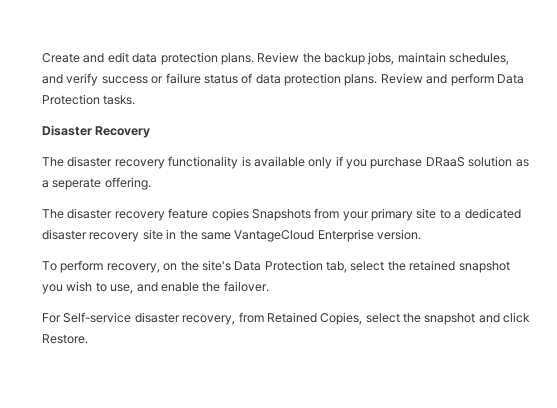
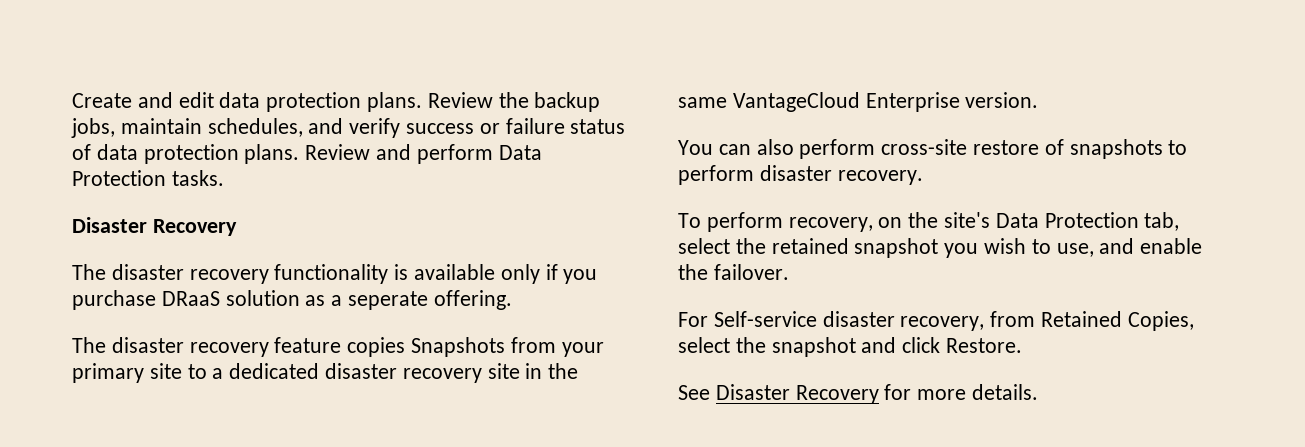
(421, 234) none -> [678,139,1188,159] [678,165,923,185] // You can also perform cross-site restore of snapshots to perform disaster recovery.
(88, 339) none -> [678,384,1039,404] // See Disaster Recovery for more details.

